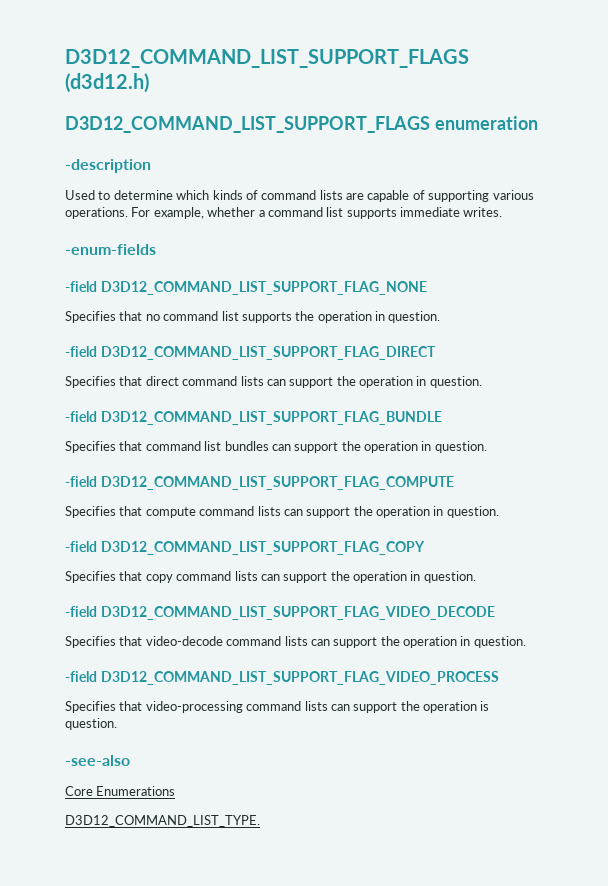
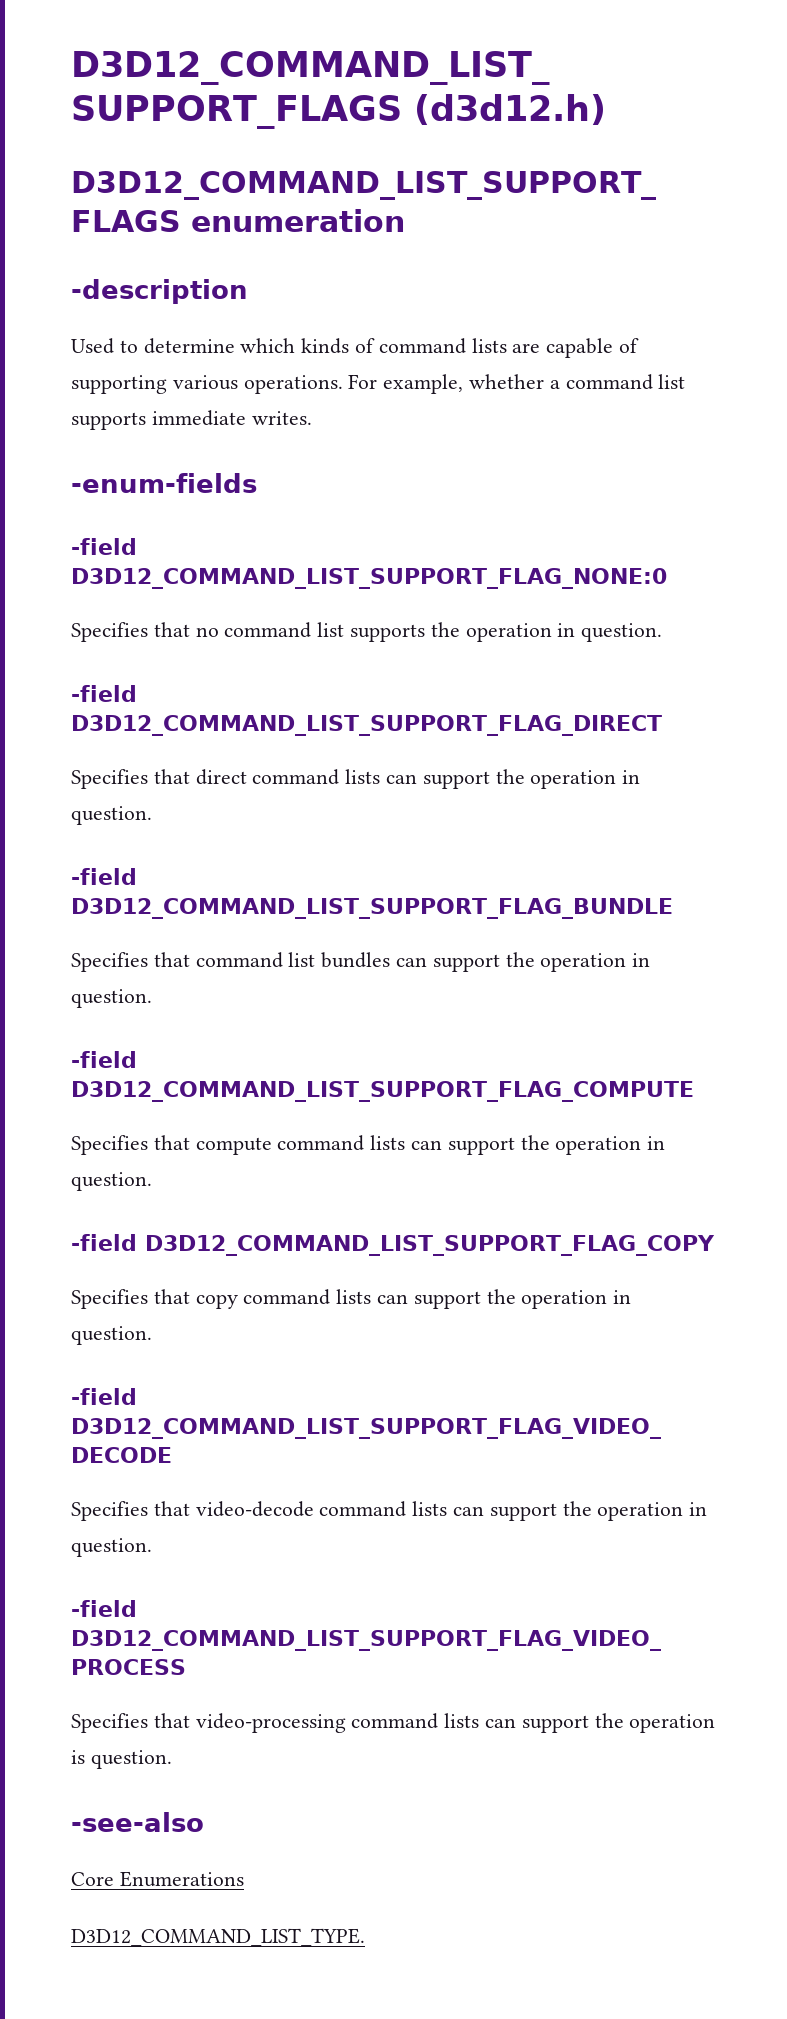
[100,281,427,295] D3D12_COMMAND_LIST_SUPPORT_FLAG_NONE -> [71,568,667,589] D3D12_COMMAND_LIST_SUPPORT_FLAG_NONE:0

